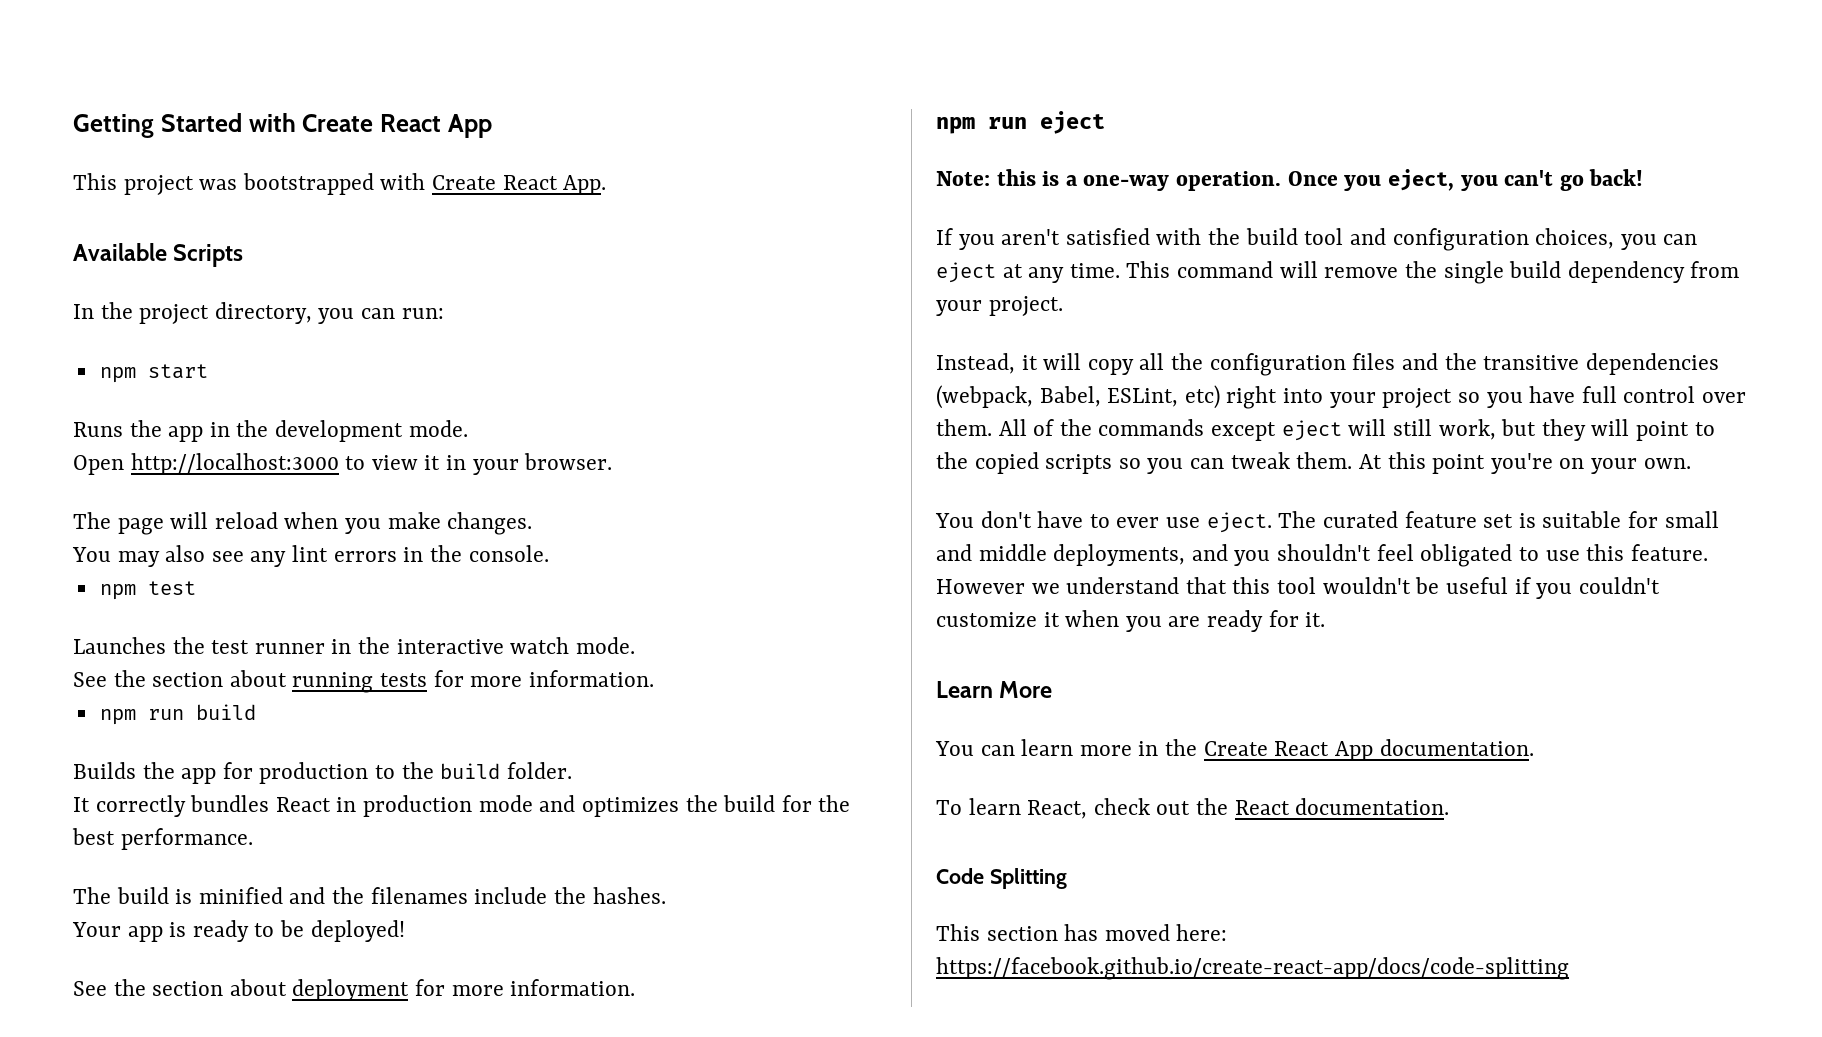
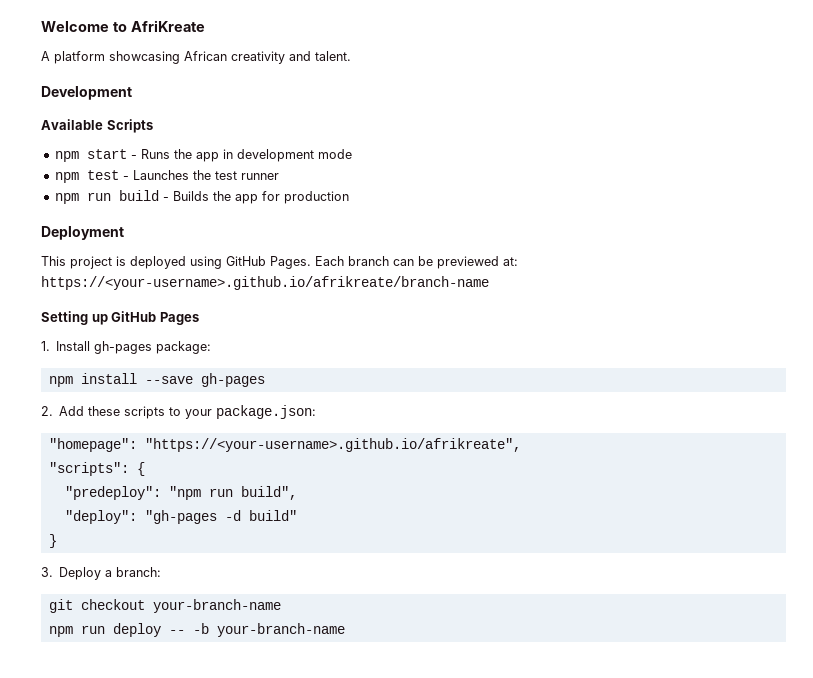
[73,113,492,138] [73,173,607,195] [73,243,244,267] [73,302,444,324] Getting Started with Create React App // This project was bootstrapped with Create React App. // Available Scripts // In the project directory, you can run: -> [41,20,205,32] [41,51,351,64] [41,86,132,100] [41,119,153,133] Welcome to AfriKreate // A platform showcasing African creativity and talent. // Development // Available Scripts
(208, 371) // -> [130,155,137,159] -
[236,420,468,442] [73,453,613,475] [73,512,533,535] [72,545,549,567] the development mode. // Open http://localhost:3000 to view it in your browser. // The page will reload when you make changes. // You may also see any lint errors in the console. -> [236,149,352,162] development mode
(196, 588) // -> [122,176,129,180] -
[331,637,635,654] [73,670,654,693] in the interactive watch mode. // See the section about running tests for more information. -> (279, 176) none
(256, 712) // -> [162,197,169,201] -
[375,762,572,779] [73,795,851,817] [72,828,253,850] [73,887,666,904] [72,920,405,942] [73,979,636,1001] [936,111,1105,134] [936,169,1644,191] [936,228,1698,251] [936,261,1740,284] [936,296,1063,316] [936,353,1719,376] [936,385,1746,409] [936,419,1715,441] [936,452,1691,474] [935,511,1719,533] [936,544,1708,567] [936,577,1660,599] [936,610,1326,632] [936,681,1053,698] [935,739,1534,761] [936,798,1450,819] [936,868,1067,889] [936,924,1228,941] [936,957,1569,980] to the build folder. // It correctly bundles React in production mode and optimizes the build for the best performance. // The build is minified and the filenames include the hashes. // Your app is ready to be deployed! // See the section about deployment for more information. // npm run eject // Note: this is a one-way operation. Once you eject, you can't go back! // If you aren't satisfied with the build tool and configuration choices, you can eject at any time. This command will remove the single build dependency from your project. // Instead, it will copy all the configuration files and the transitive dependencies (webpack, Babel, ESLint, etc) right into your project so you have full control over them. All of the commands except eject will still work, but they will point to the copied scripts so you can tweak them. At this point you're on your own. // You don't have to ever use eject. The curated feature set is suitable for small and middle deployments, and you shouldn't feel obligated to use this feature. However we understand that this tool wouldn't be useful if you couldn't customize it when you are ready for it. // Learn More // You can learn more in the Create React App documentation. // To learn React, check out the React documentation. // Code Splitting // This section has moved here: https://facebook.github.io/create-react-app/docs/code-splitting -> [41,226,124,240] [41,256,518,269] [41,276,489,290] [41,311,199,325] [41,341,212,354] [48,373,265,387] [41,405,317,419] [48,438,521,452] [48,462,145,476] [64,486,297,500] [64,510,297,524] [48,534,57,548] [41,567,162,580] [48,599,281,613] [48,623,345,637] // Deployment // This project is deployed using GitHub Pages. Each branch can be previewed at: https://<your-username>.github.io/afrikreate/branch-name // Setting up GitHub Pages // 1. Install gh-pages package: // npm install --save gh-pages // 2. Add these scripts to your package.json: // "homepage": "https://<your-username>.github.io/afrikreate", // "scripts": { // "predeploy": "npm run build", // "deploy": "gh-pages -d build" // } // 3. Deploy a branch: // git checkout your-branch-name // npm run deploy -- -b your-branch-name

